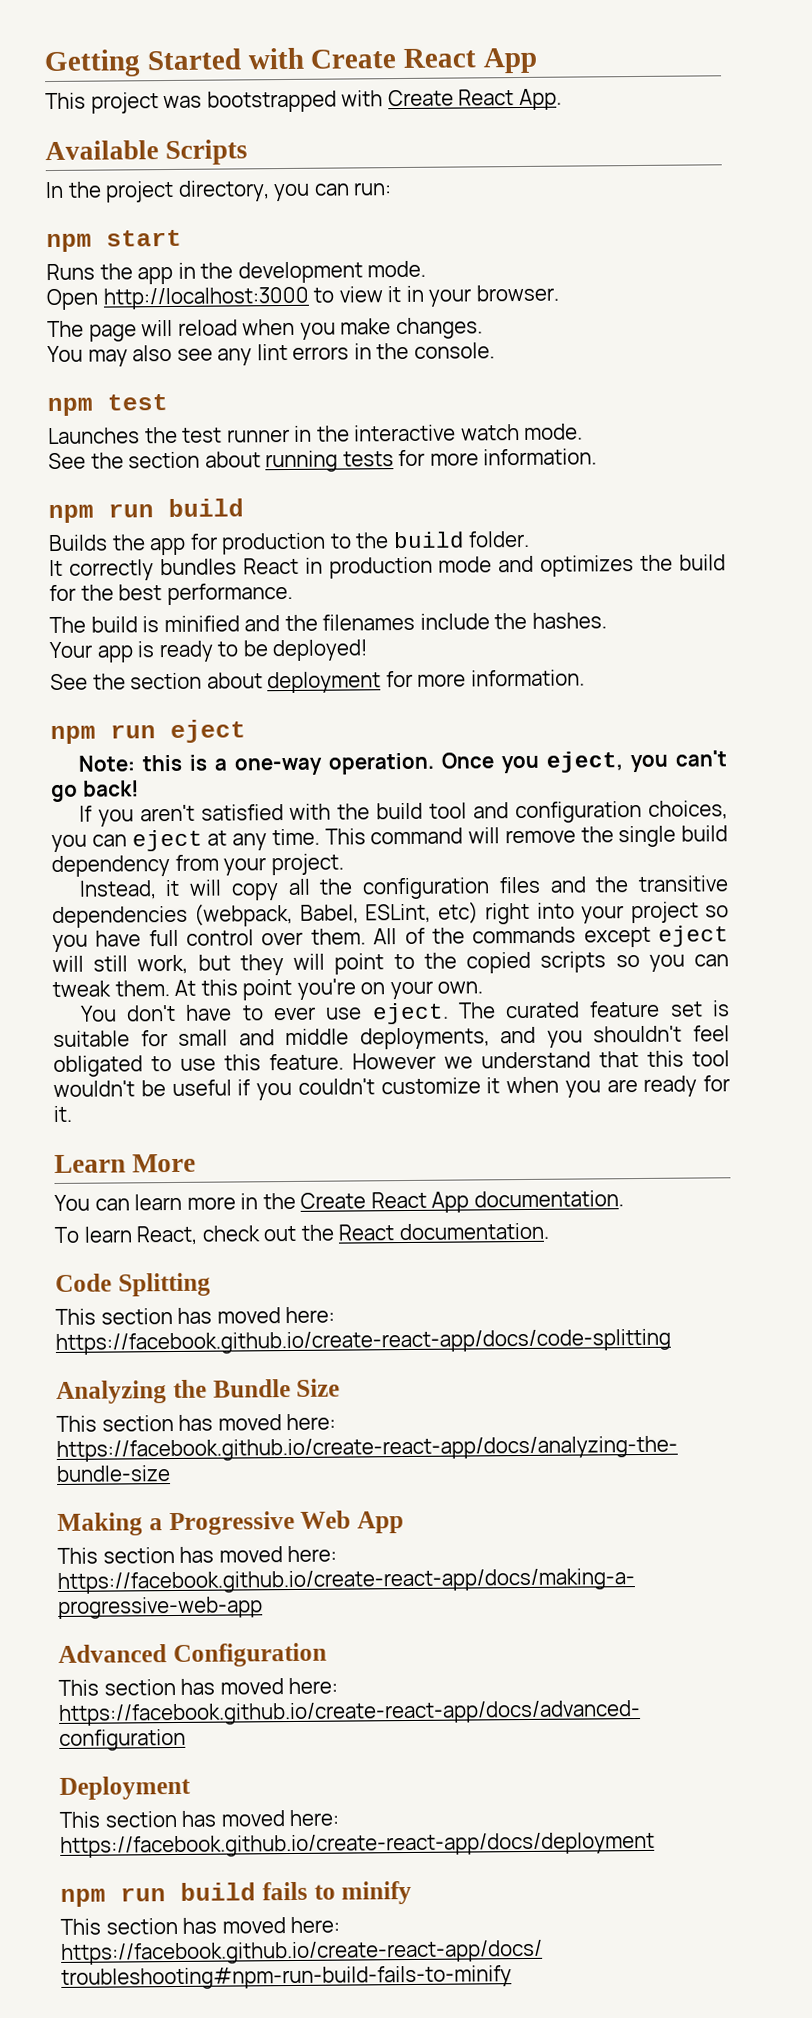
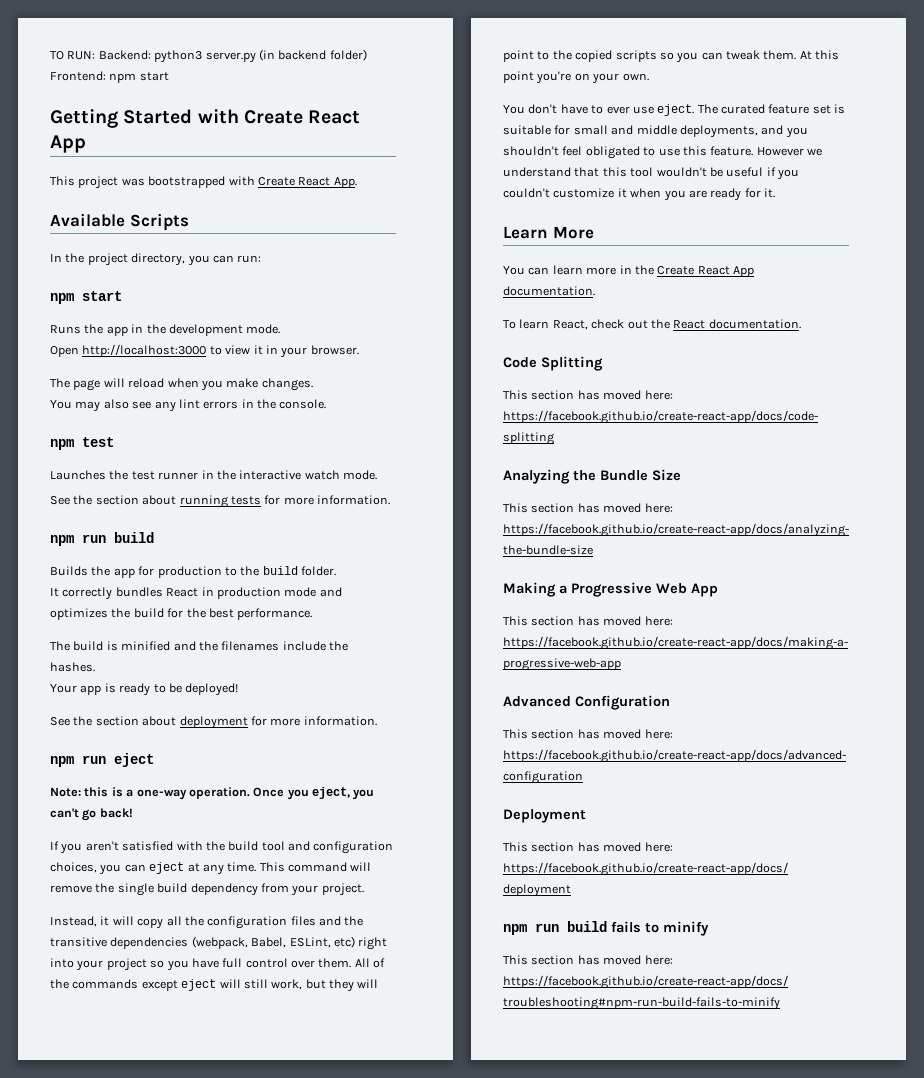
(44, 63) none -> [50,49,367,63] [50,71,169,83] TO RUN: Backend: python3 server.py (in backend folder) Frontend: npm start //

